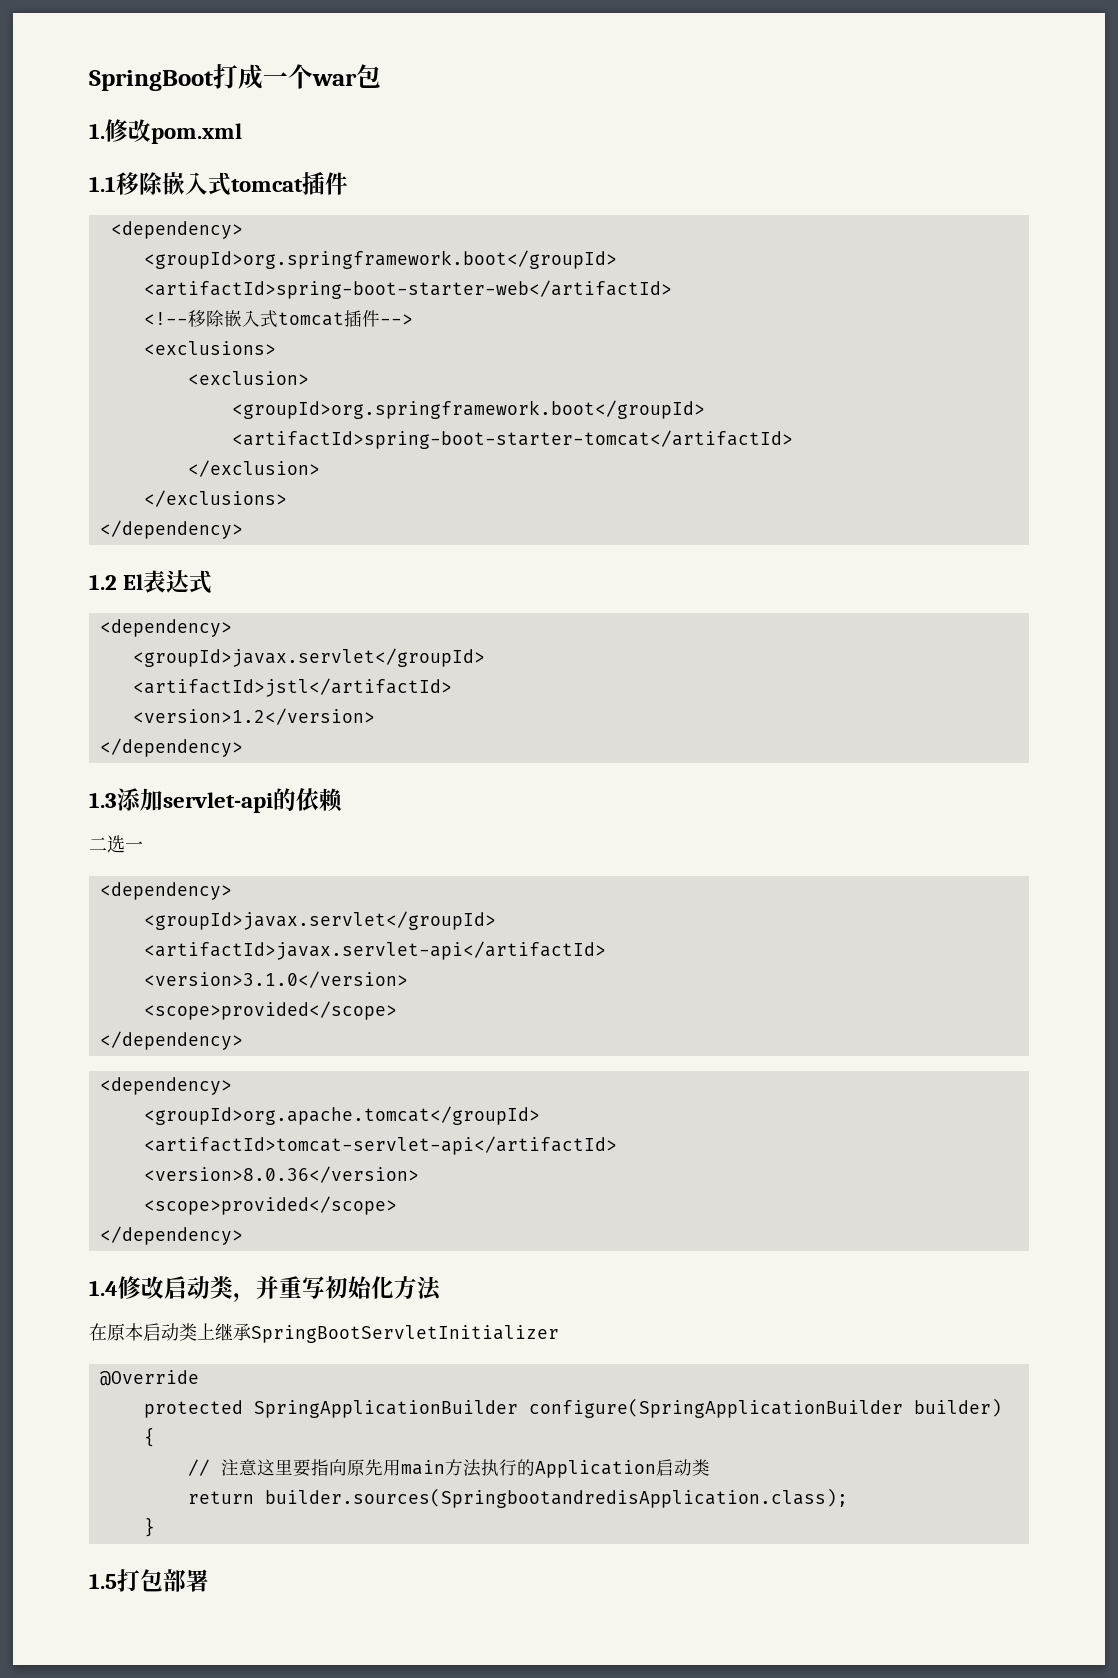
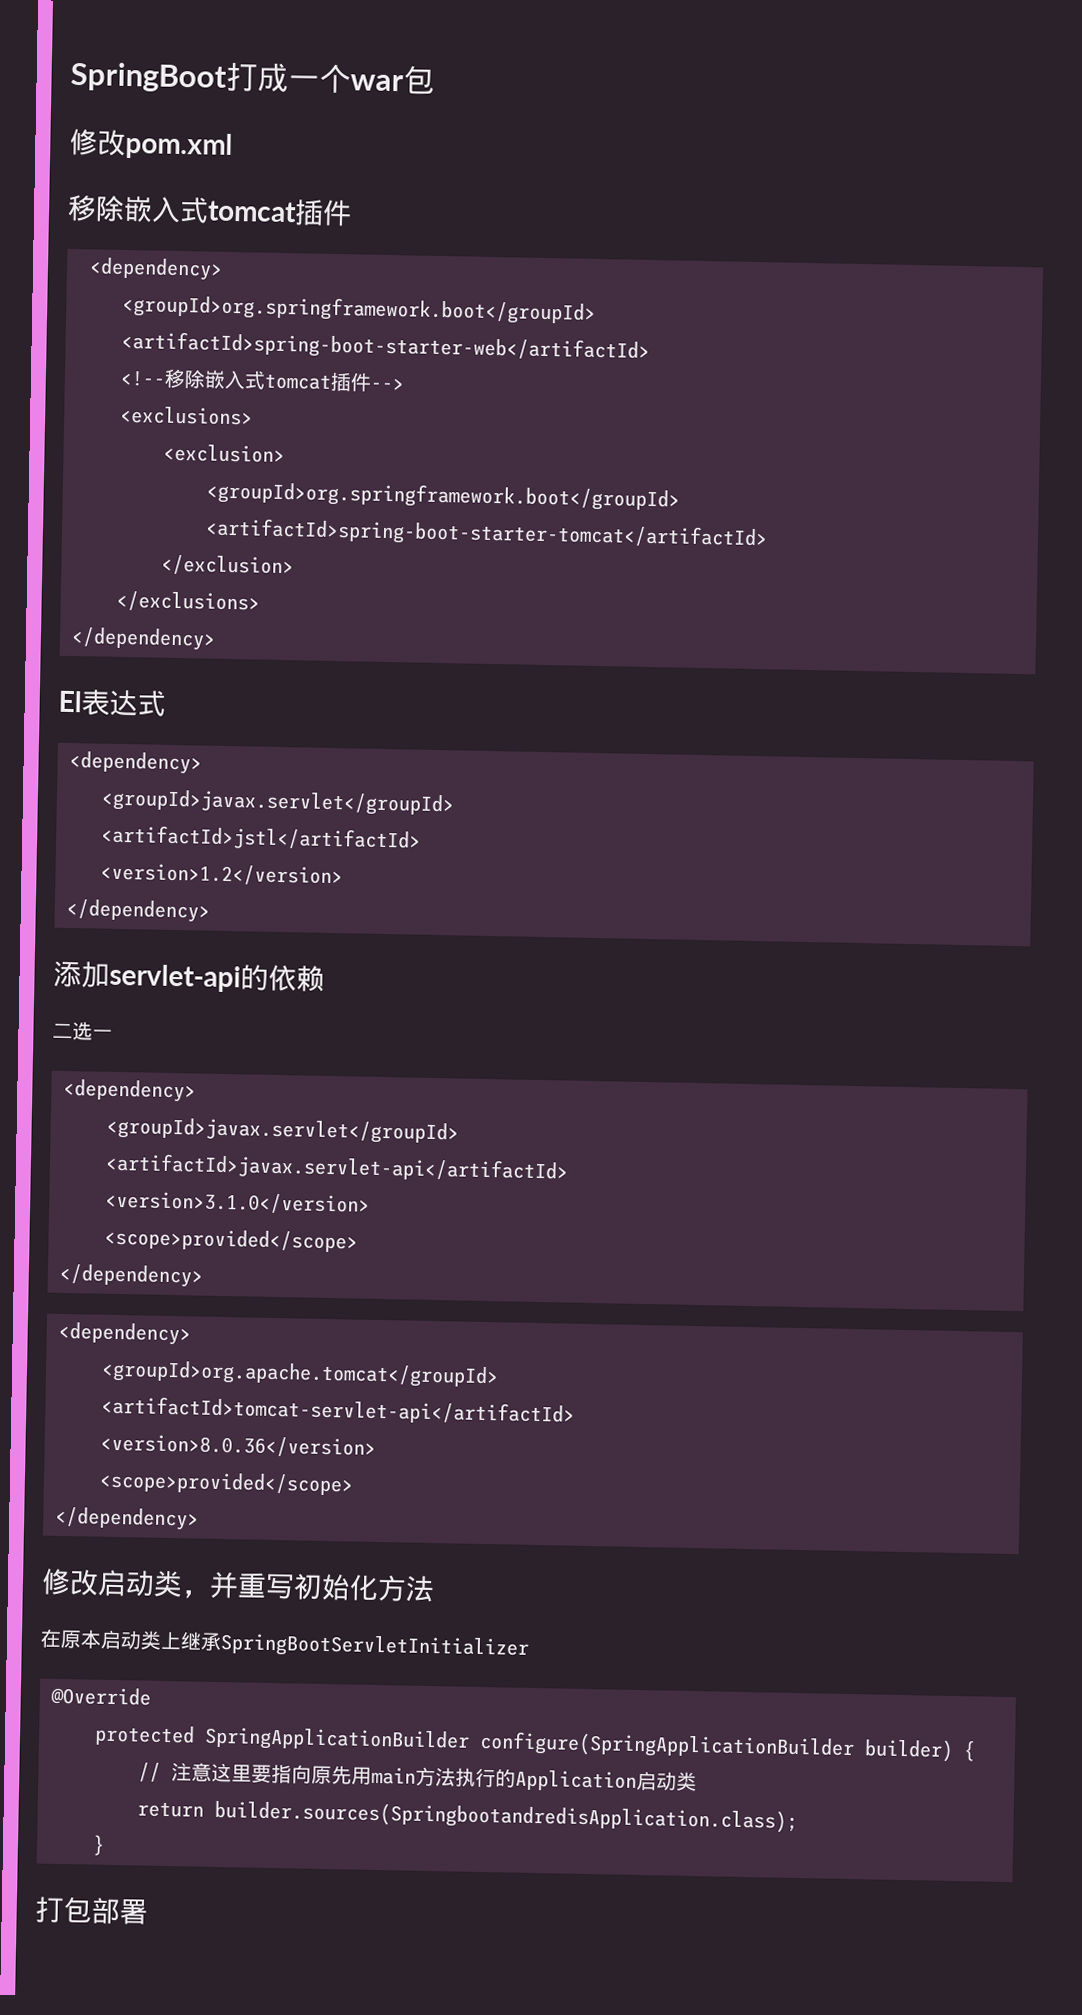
[89,123,105,139] 1. -> (435, 80) none
[89,176,116,192] 1.1 -> (233, 145) none
[89,574,117,590] 1.2 -> (216, 638) none
[89,792,117,808] 1.3 -> (210, 910) none
[89,1280,118,1296] 1.4 -> (199, 1518) none
[89,1573,117,1589] 1.5 -> (105, 1845) none

